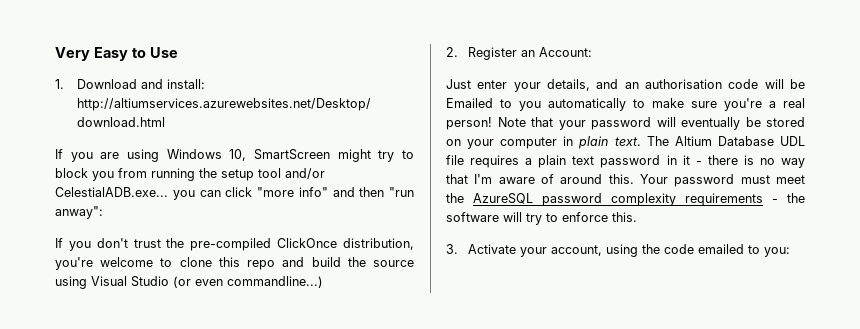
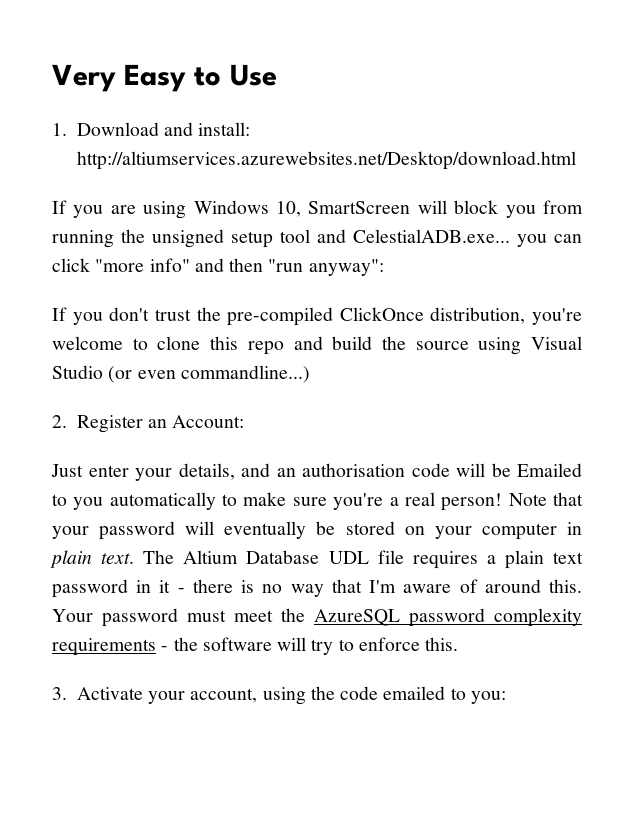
[337,149,415,162] might try to -> [417,200,447,214] will
(217, 173) none -> [152,229,224,248] unsigned
[285,168,325,179] and/or -> [317,229,346,243] and
[55,206,103,219] anway": -> [308,259,384,276] anyway":

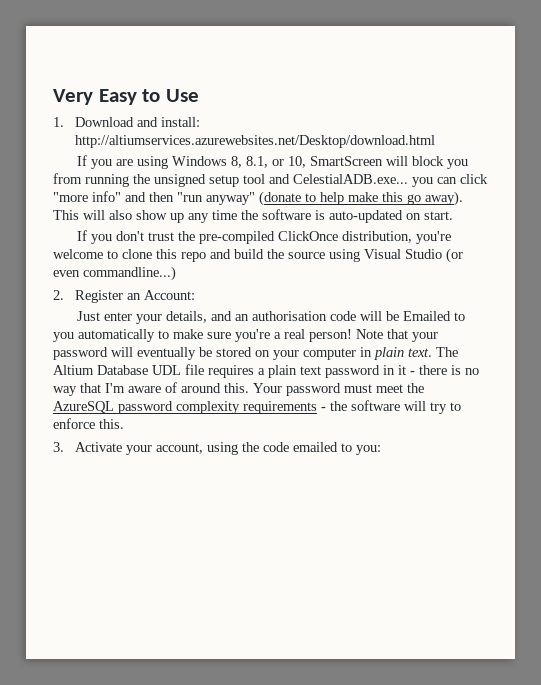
(269, 207) none -> [231,156,285,168] 8, 8.1, or
[308,259,384,276] anyway": -> [206,191,463,206] [53,209,453,223] anyway" (donate to help make this go away). This will also show up any time the software is auto-updated on start.

